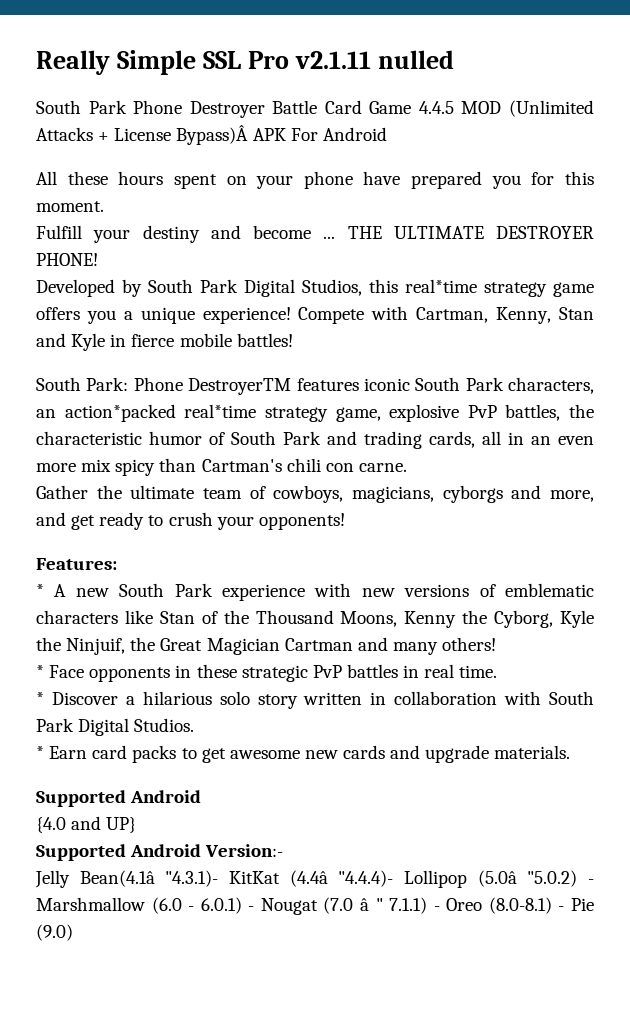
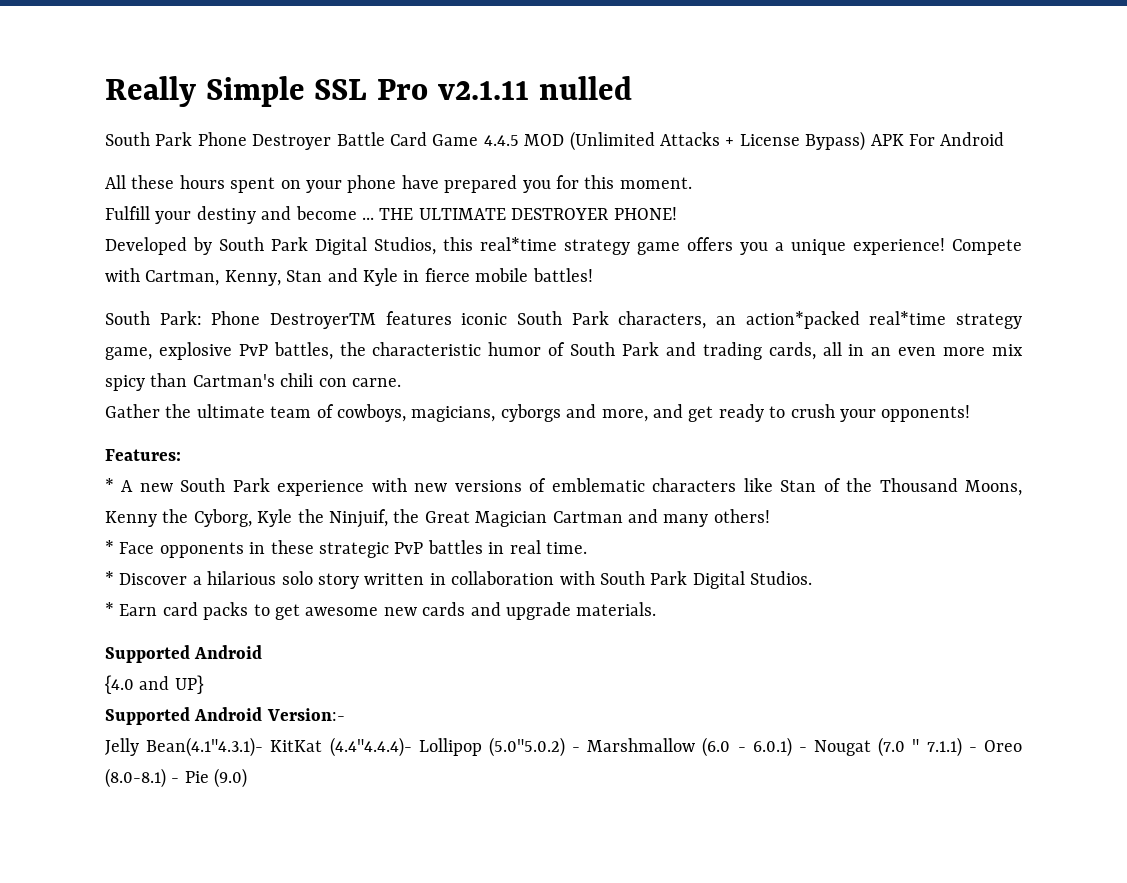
[176,125,249,145] Bypass)Â -> [805,131,866,151] Bypass)
[79,870,578,888] Bean(4.1â "4.3.1)- KitKat (4.4â "4.4.4)- Lollipop (5.0â "5.0.2) -> [146,737,565,757] Bean(4.1"4.3.1)- KitKat (4.4"4.4.4)- Lollipop (5.0"5.0.2)
[359,898,369,911] â -> (906, 747) none

